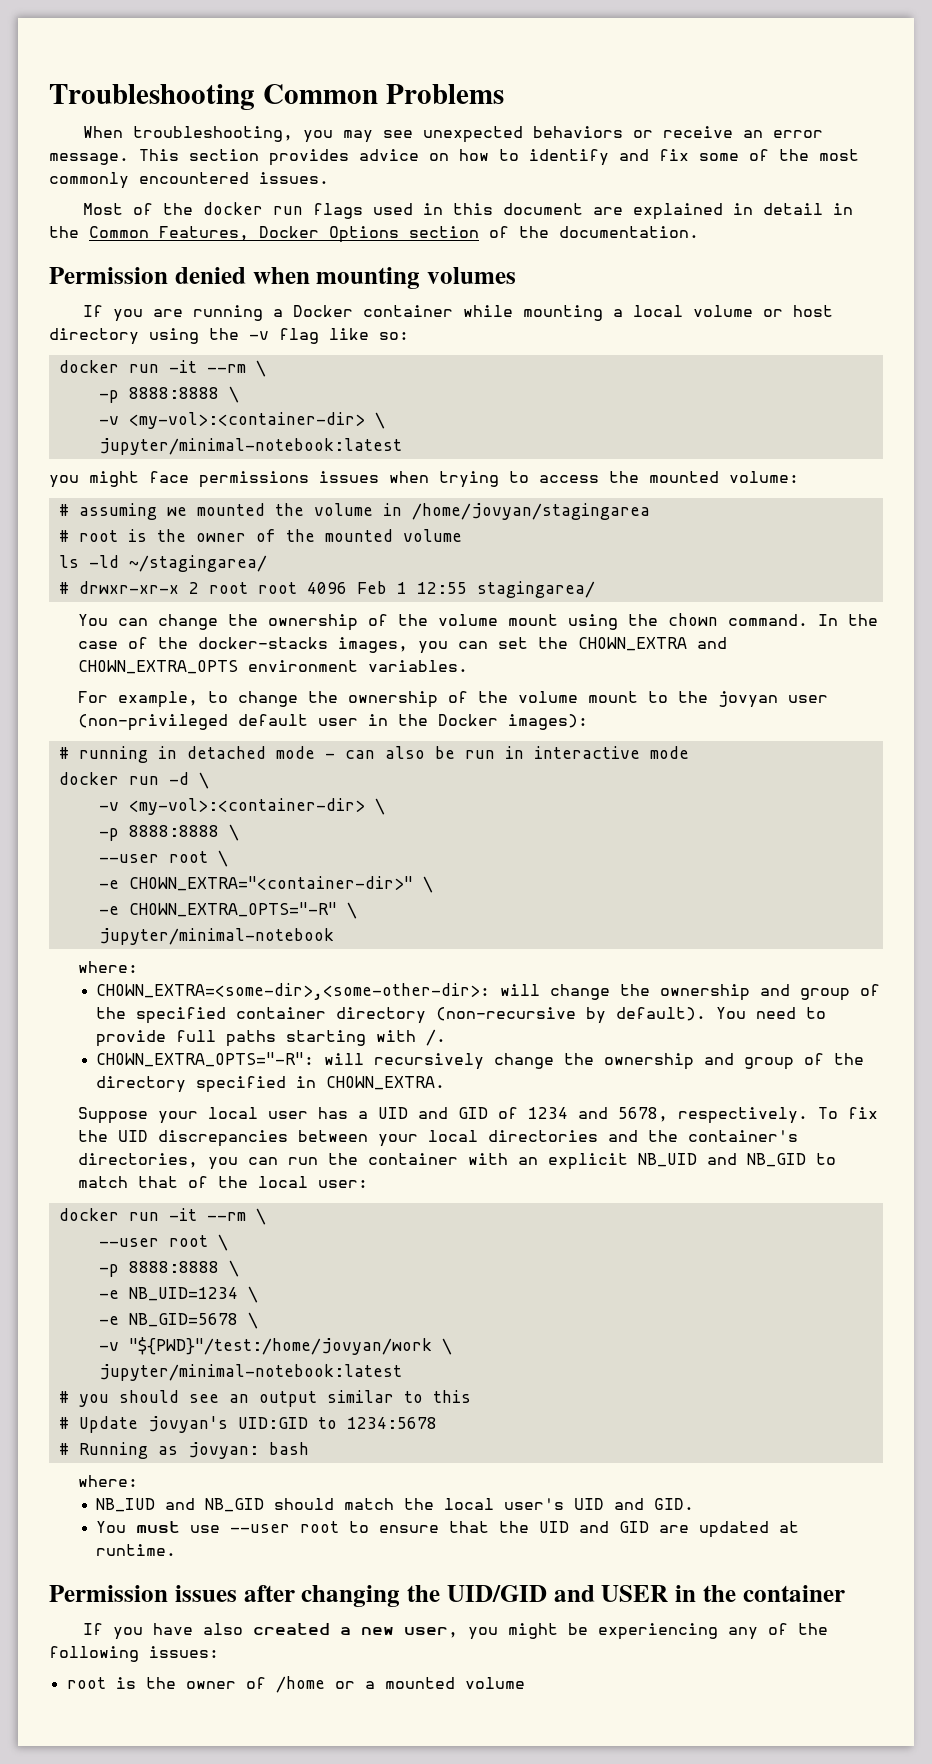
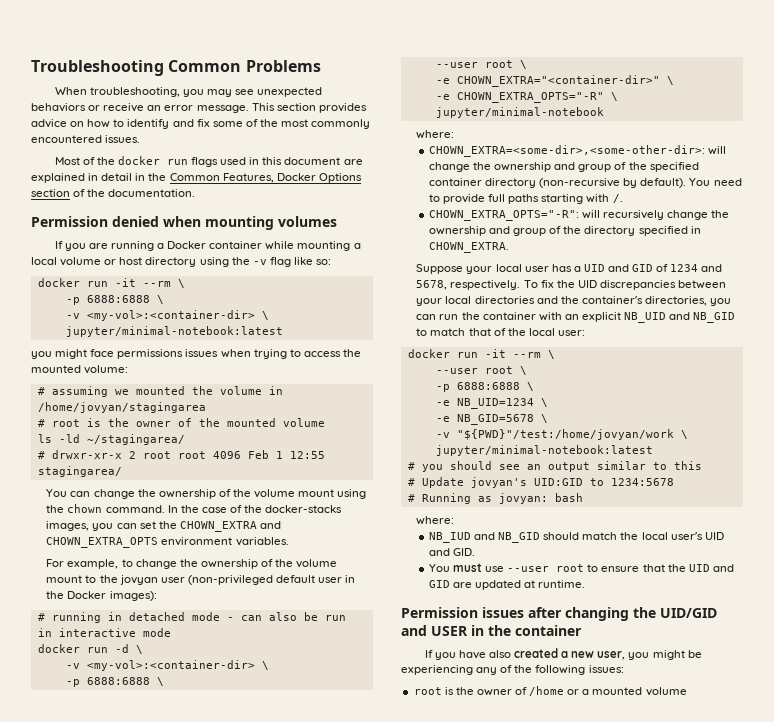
[128,387,219,399] 8888:8888 -> [86,295,150,303] 6888:6888
[128,825,219,837] 8888:8888 -> [86,677,150,685] 6888:6888
[128,1261,219,1273] 8888:8888 -> [456,382,520,390] 6888:6888

